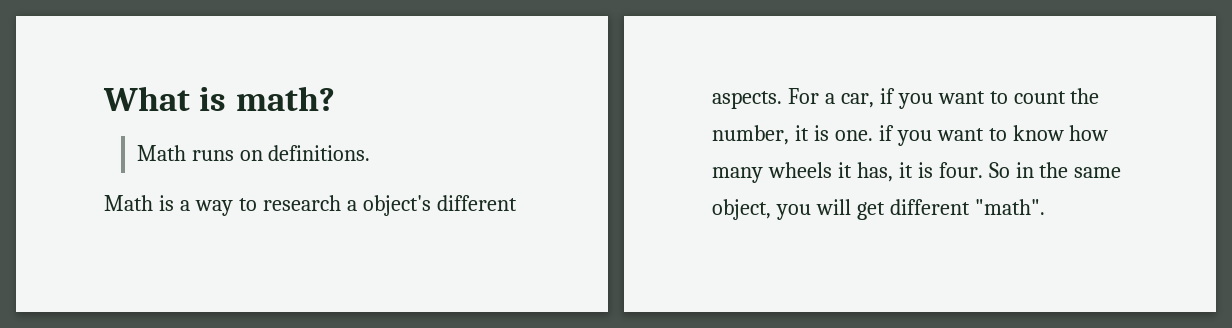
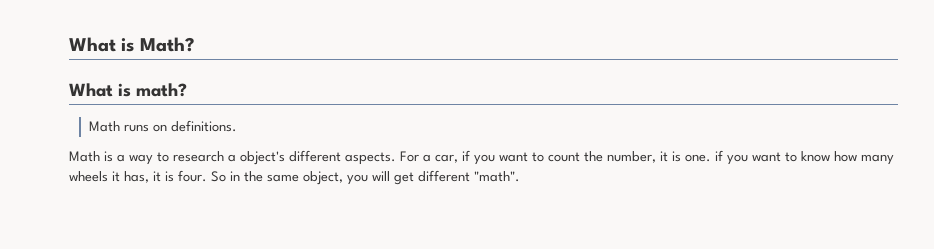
[103,86,227,111] What is -> [69,37,194,52] [69,83,131,97] What is Math? // What is

